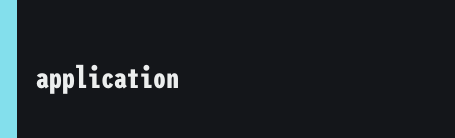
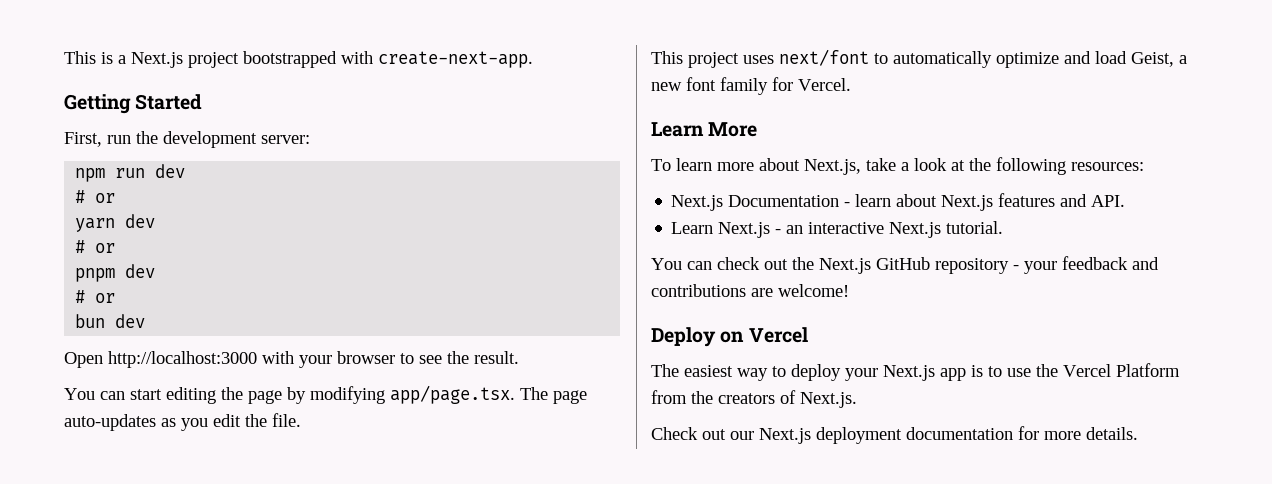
[36,64,179,94] application -> [64,51,533,68] [64,94,203,114] [64,131,310,148] [75,164,186,182] [75,190,116,203] [75,214,156,232] [75,240,116,253] [75,264,156,282] [75,290,116,303] [75,314,146,328] [64,351,519,368] [64,385,587,404] [64,413,301,431] [651,49,1187,68] [651,77,851,95] [651,122,758,137] [651,157,1144,175] [671,193,1126,211] [671,221,1004,238] [651,256,1159,274] [651,284,849,297] [651,327,808,347] [651,363,1180,381] [651,390,857,408] [651,426,1138,444] This is a Next.js project bootstrapped with create-next-app. // Getting Started // First, run the development server: // npm run dev // # or // yarn dev // # or // pnpm dev // # or // bun dev // Open http://localhost:3000 with your browser to see the result. // You can start editing the page by modifying app/page.tsx. The page auto-updates as you edit the file. // This project uses next/font to automatically optimize and load Geist, a new font family for Vercel. // Learn More // To learn more about Next.js, take a look at the following resources: // Next.js Documentation - learn about Next.js features and API. // Learn Next.js - an interactive Next.js tutorial. // You can check out the Next.js GitHub repository - your feedback and contributions are welcome! // Deploy on Vercel // The easiest way to deploy your Next.js app is to use the Vercel Platform from the creators of Next.js. // Check out our Next.js deployment documentation for more details.

